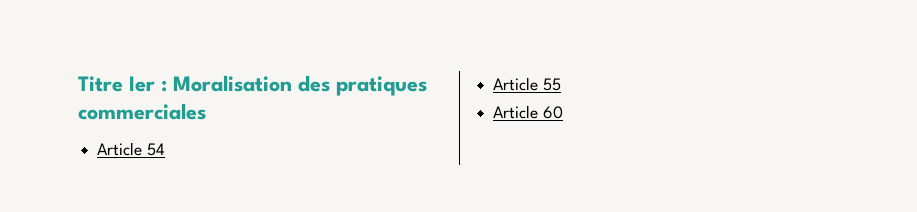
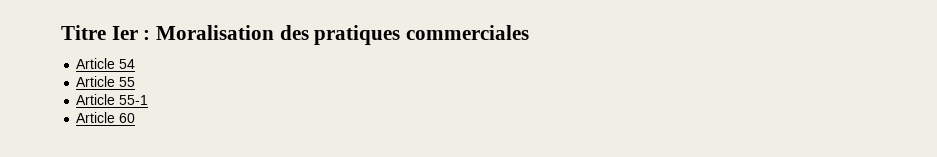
(561, 84) none -> [76,94,149,105] // Article 55-1

